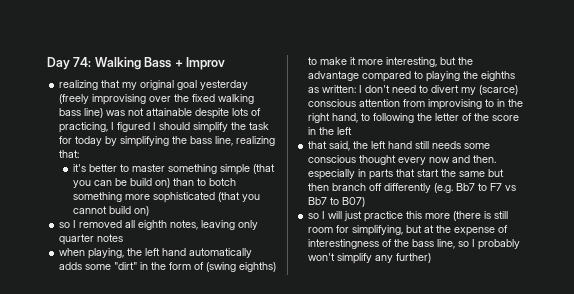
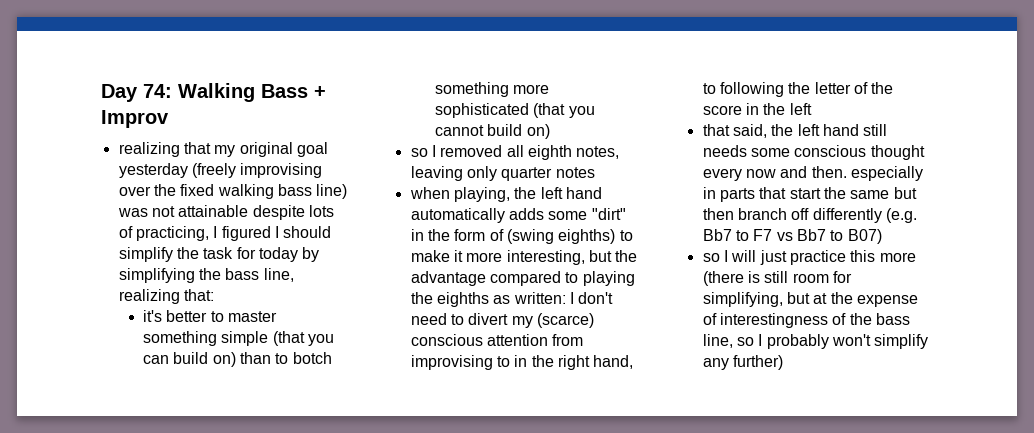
[115,178,128,186] be -> (170, 359) none

